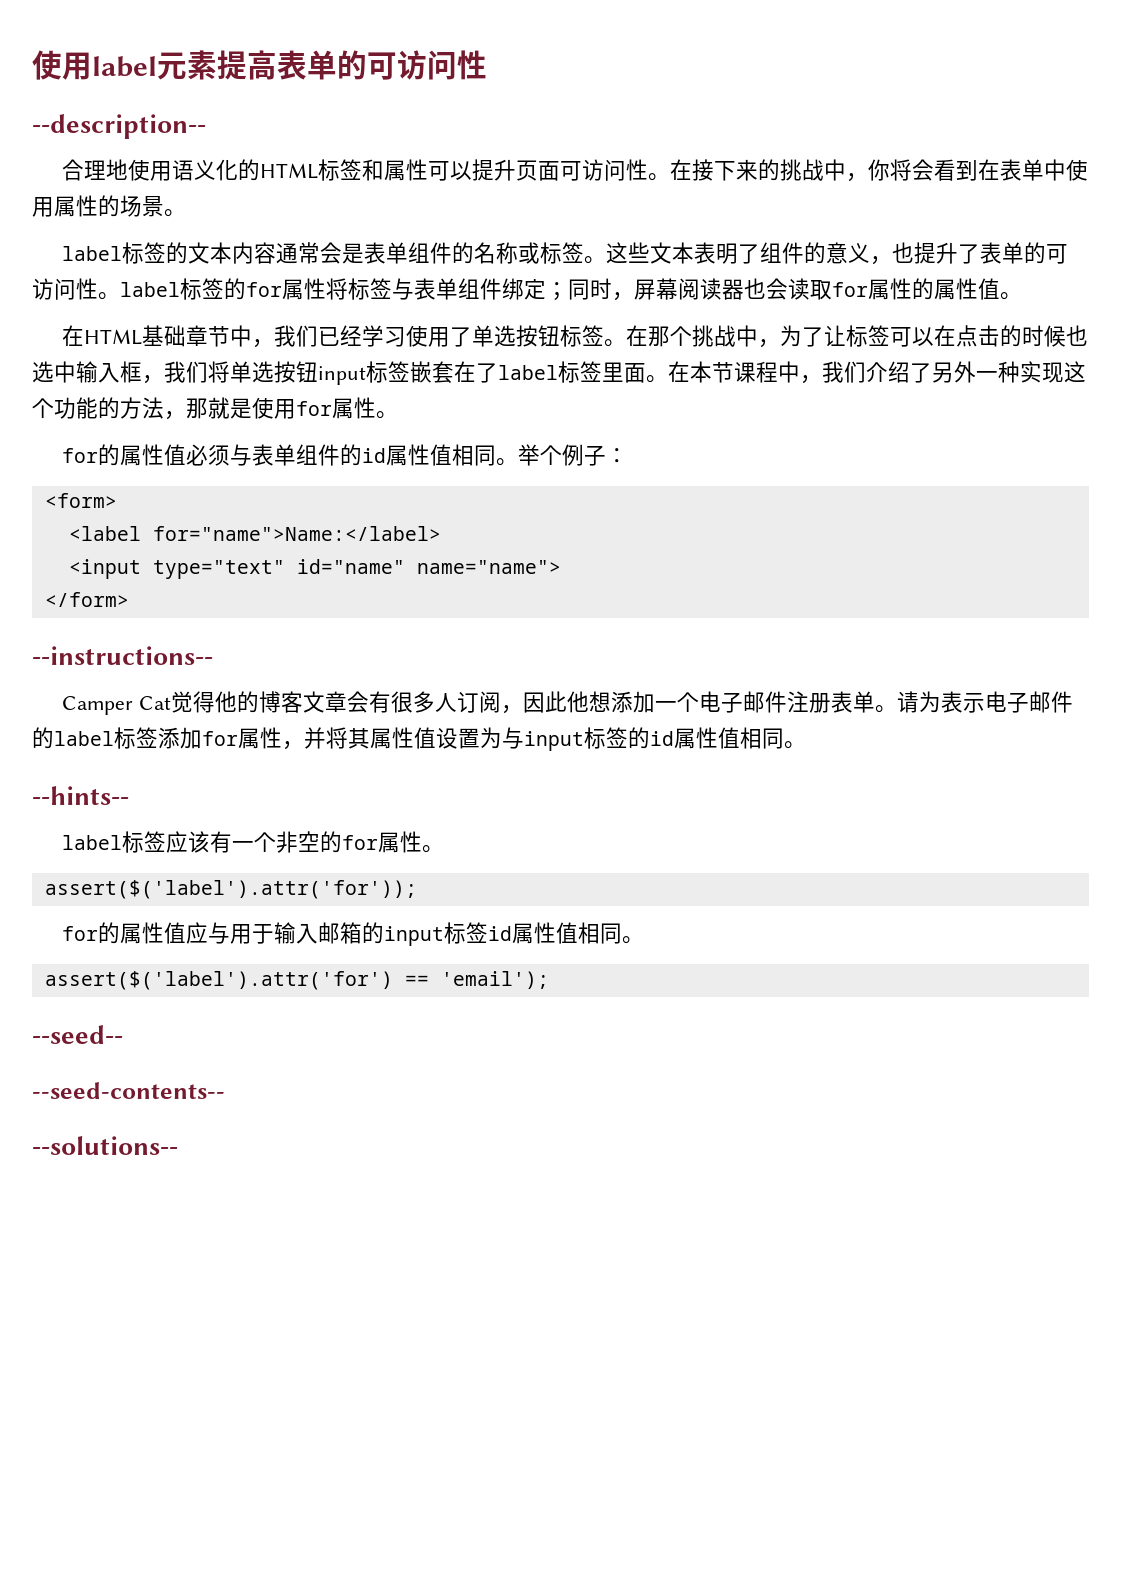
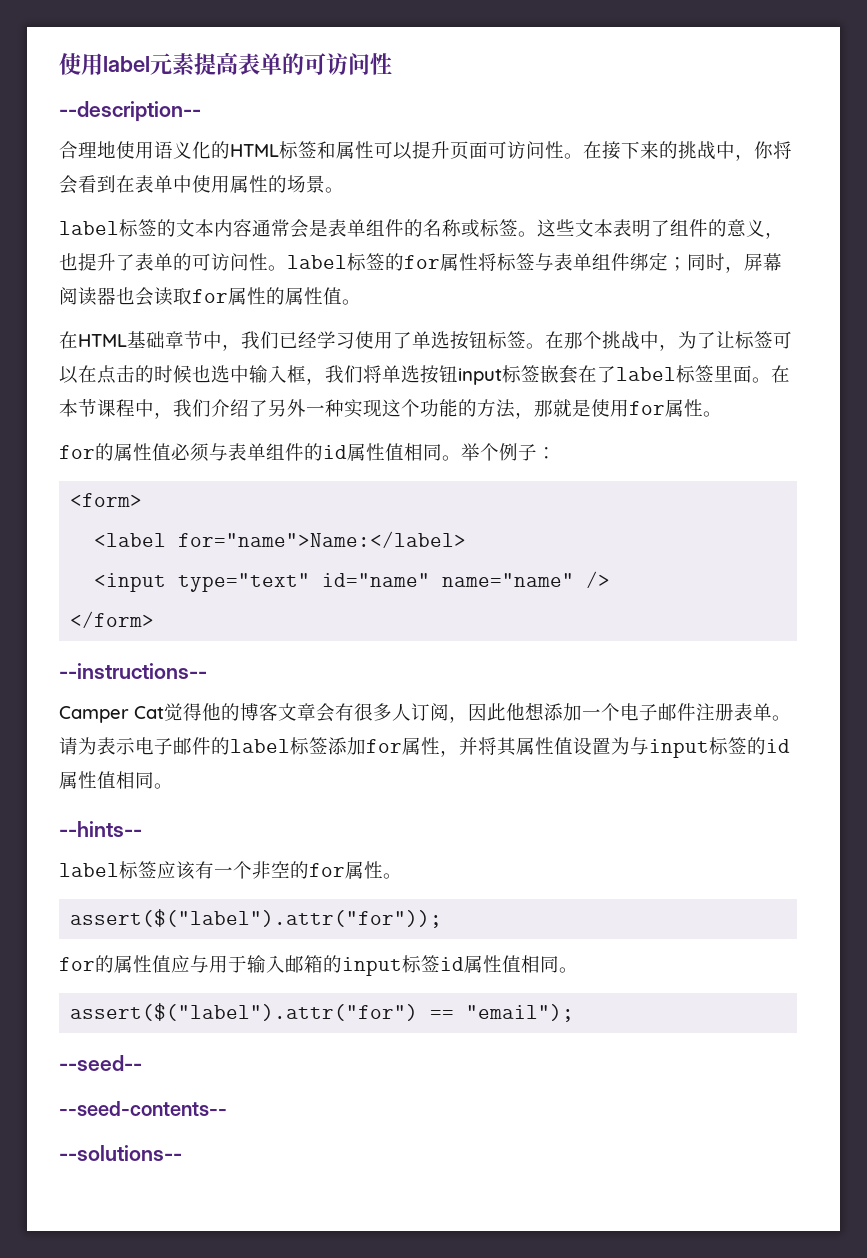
[416,560,561,574] name="name"> -> [442,571,611,588] name="name" />
[44,880,417,899] assert($('label').attr('for')); -> [70,909,443,928] assert($("label").attr("for"));
[44,971,549,990] assert($('label').attr('for') == 'email'); -> [70,1003,575,1022] assert($("label").attr("for") == "email");

